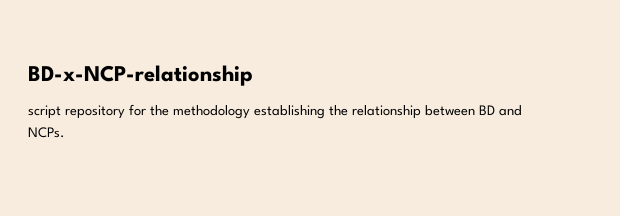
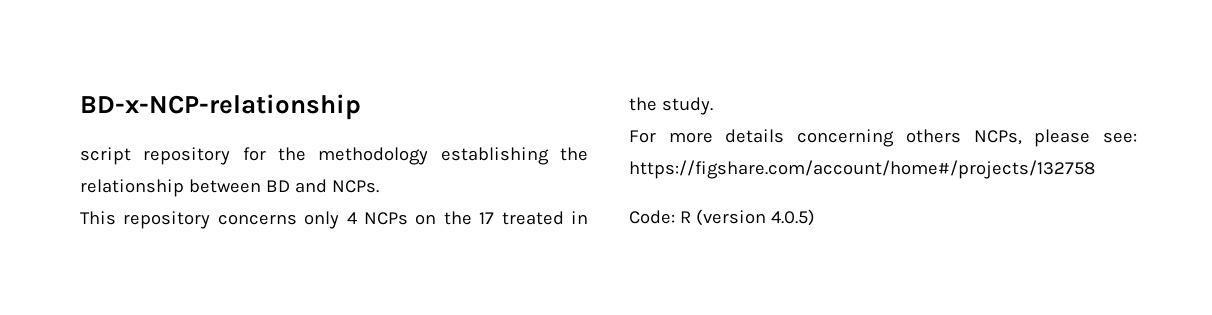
(65, 132) none -> [80,211,588,229] [629,97,713,115] [629,129,1137,147] [629,160,1095,179] [629,209,815,226] // This repository concerns only 4 NCPs on the 17 treated in the study. // For more details concerning others NCPs, please see: https://figshare.com/account/home#/projects/132758 // Code: R (version 4.0.5)

